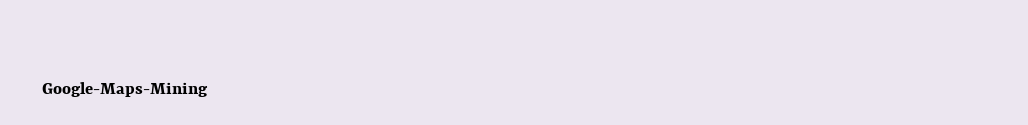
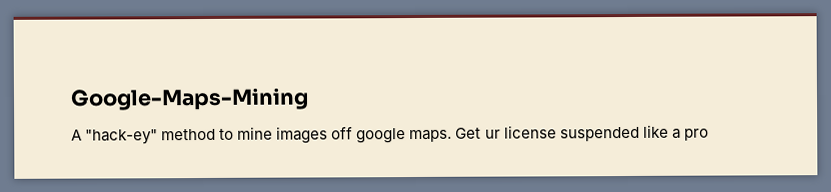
(208, 89) none -> [71,124,709,145] // A "hack-ey" method to mine images off google maps. Get ur license suspended like a pro

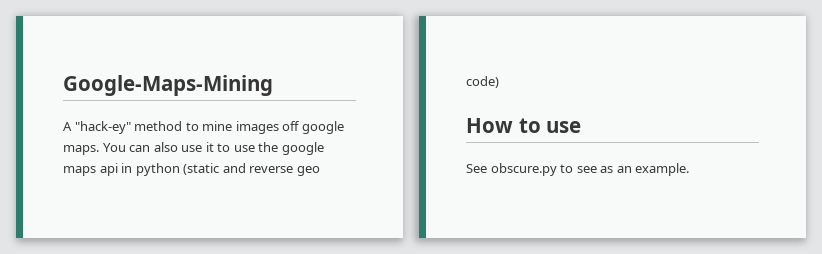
[455,124,709,142] Get ur license suspended like a pro -> [102,142,324,155] [63,163,320,176] [466,76,499,88] [466,118,582,133] [466,163,690,176] You can also use it to use the google maps api in python (static and reverse geo code) // How to use // See obscure.py to see as an example.

